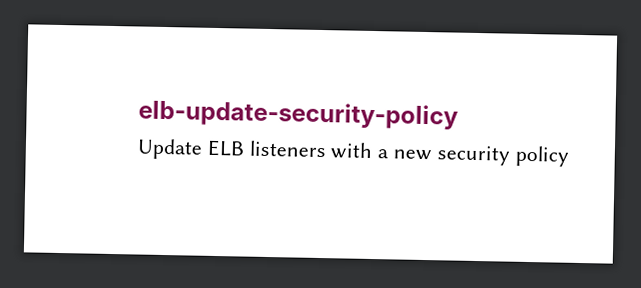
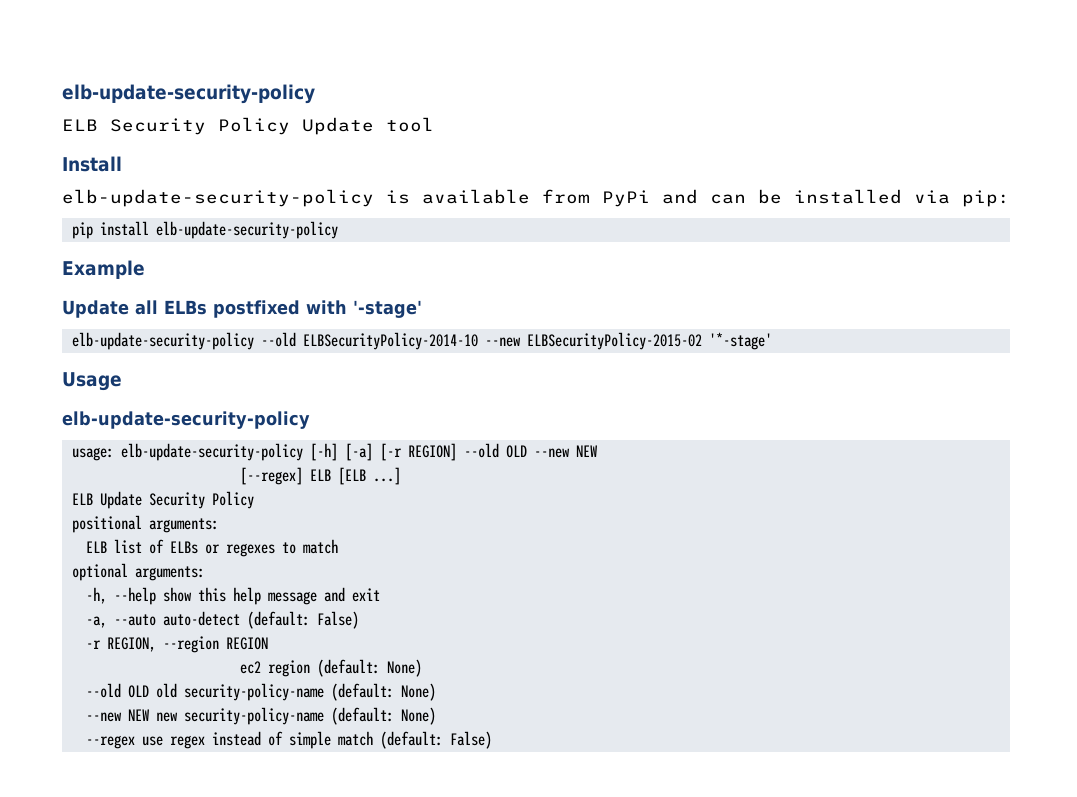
[138,99,459,130] [137,138,569,167] elb-update-security-policy // Update ELB listeners with a new security policy -> [62,84,315,104] [62,117,434,135] [62,156,122,172] [62,189,1010,207] [71,221,338,239] [62,260,145,279] [62,300,422,318] [71,332,772,350] [62,372,122,391] [62,411,310,429] [71,443,597,461] [239,467,401,485] [71,491,254,509] [71,515,219,533] [85,539,338,557] [71,563,205,581] [85,587,380,605] [85,611,359,629] [85,636,268,653] [239,659,422,677] [85,683,436,701] [85,707,436,725] [85,731,492,749] elb-update-security-policy // ELB Security Policy Update tool // Install // elb-update-security-policy is available from PyPi and can be installed via pip: // pip install elb-update-security-policy // Example // Update all ELBs postfixed with '-stage' // elb-update-security-policy --old ELBSecurityPolicy-2014-10 --new ELBSecurityPolicy-2015-02 '*-stage' // Usage // elb-update-security-policy // usage: elb-update-security-policy [-h] [-a] [-r REGION] --old OLD --new NEW // [--regex] ELB [ELB ...] // ELB Update Security Policy // positional arguments: // ELB list of ELBs or regexes to match // optional arguments: // -h, --help show this help message and exit // -a, --auto auto-detect (default: False) // -r REGION, --region REGION // ec2 region (default: None) // --old OLD old security-policy-name (default: None) // --new NEW new security-policy-name (default: None) // --regex use regex instead of simple match (default: False)

